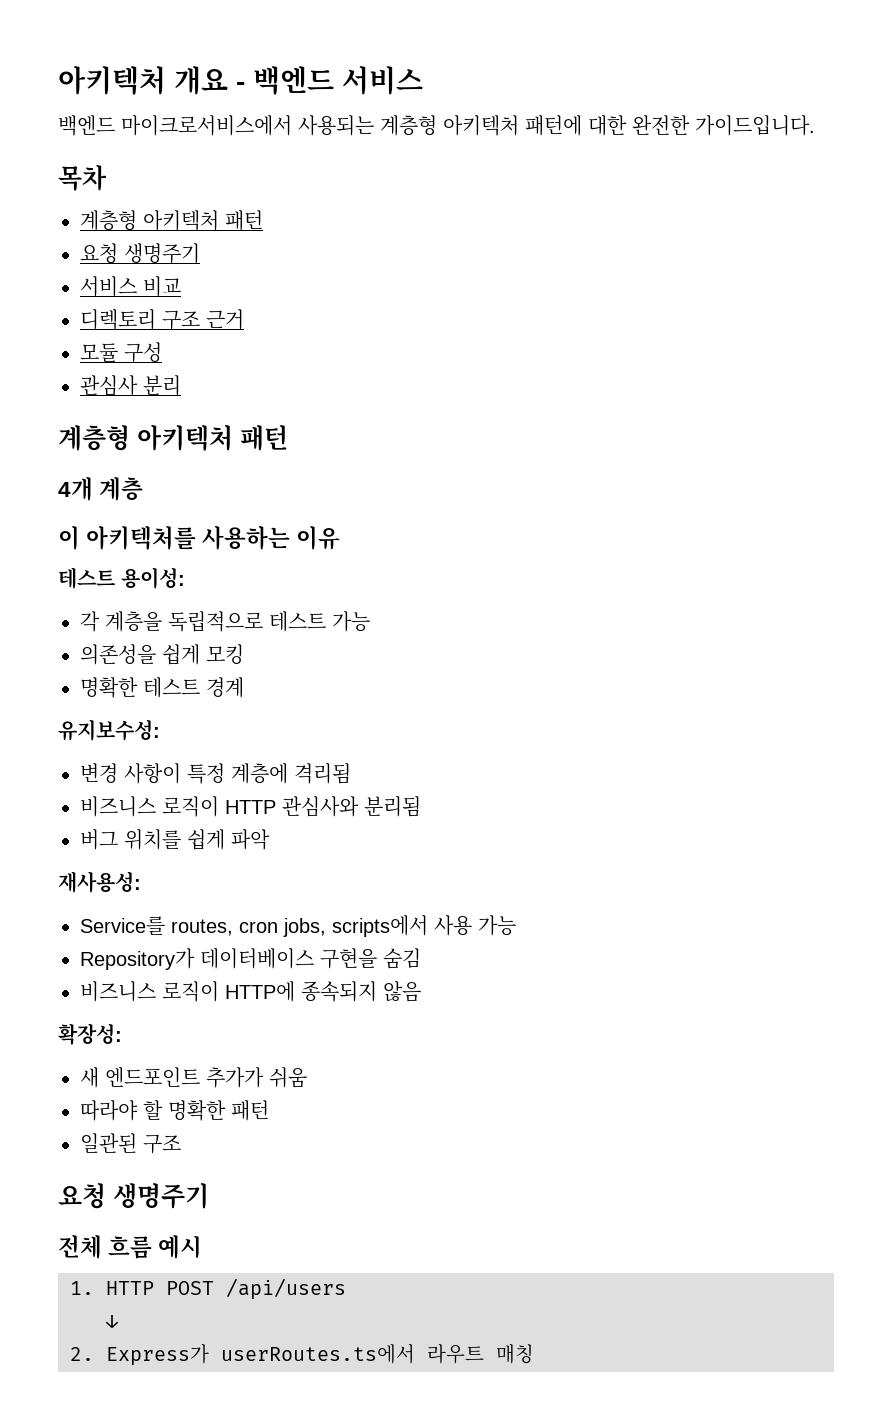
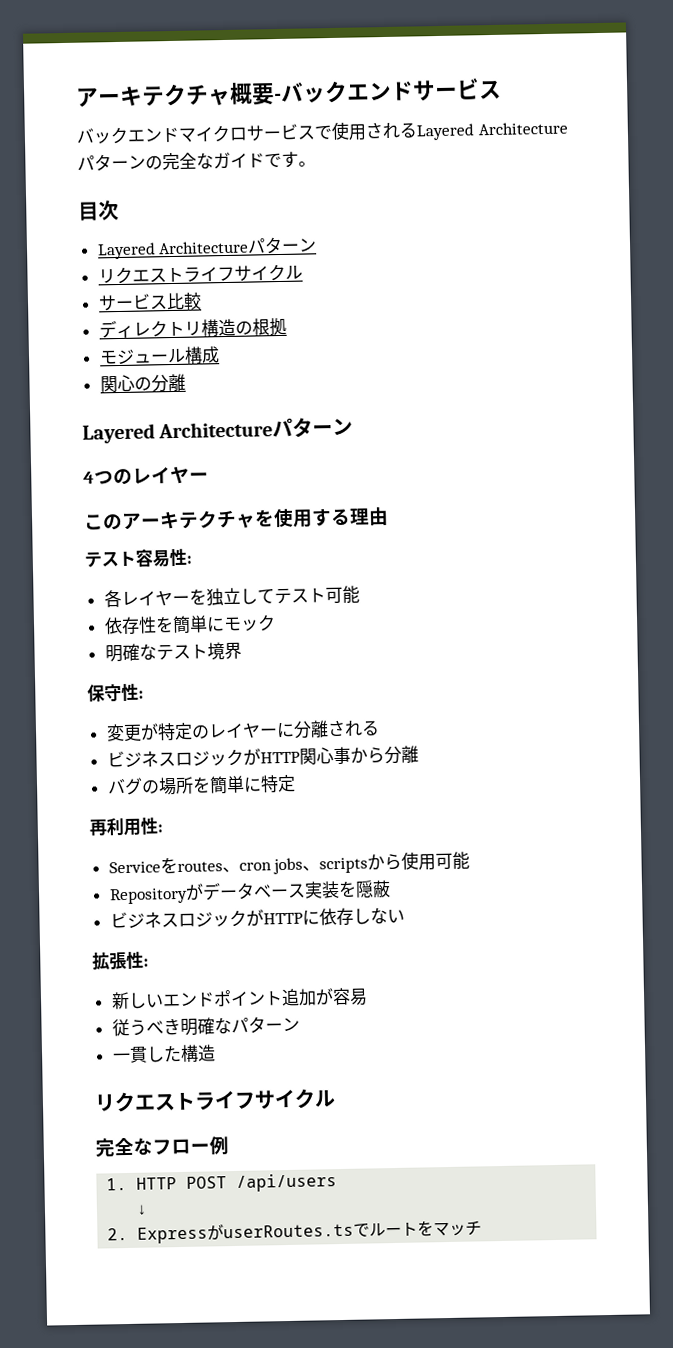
[58,66,423,95] [58,115,815,136] [58,165,107,191] [80,210,263,231] [80,243,200,264] [80,276,181,297] [80,309,244,330] [80,342,162,363] [80,375,181,396] [58,425,288,451] [58,477,144,501] [58,526,341,550] [58,567,185,589] [80,611,370,632] [80,644,244,665] [80,677,244,698] [58,719,160,741] [80,763,351,784] [80,796,421,817] [80,829,270,850] [58,871,141,893] [80,915,516,937] [80,948,421,970] [80,981,421,1002] [58,1023,122,1045] [80,1067,307,1088] [80,1100,269,1121] [80,1133,181,1154] [58,1183,209,1209] [58,1235,203,1259] 아키텍처 개요 - 백엔드 서비스 // 백엔드 마이크로서비스에서 사용되는 계층형 아키텍처 패턴에 대한 완전한 가이드입니다. // 목차 // 계층형 아키텍처 패턴 // 요청 생명주기 // 서비스 비교 // 디렉토리 구조 근거 // 모듈 구성 // 관심사 분리 // 계층형 아키텍처 패턴 // 4개 계층 // 이 아키텍처를 사용하는 이유 // 테스트 용이성: // 각 계층을 독립적으로 테스트 가능 // 의존성을 쉽게 모킹 // 명확한 테스트 경계 // 유지보수성: // 변경 사항이 특정 계층에 격리됨 // 비즈니스 로직이 HTTP 관심사와 분리됨 // 버그 위치를 쉽게 파악 // 재사용성: // Service를 routes, cron jobs, scripts에서 사용 가능 // Repository가 데이터베이스 구현을 숨김 // 비즈니스 로직이 HTTP에 종속되지 않음 // 확장성: // 새 엔드포인트 추가가 쉬움 // 따라야 할 명확한 패턴 // 일관된 구조 // 요청 생명주기 // 전체 흐름 예시 -> [76,78,502,108] [76,121,568,145] [77,151,316,172] [78,199,119,221] [96,236,318,260] [97,263,303,285] [97,292,202,312] [98,317,287,339] [98,346,220,365] [99,373,186,393] [82,417,354,444] [83,466,209,486] [83,507,389,531] [84,548,192,568] [103,585,360,608] [103,614,276,635] [104,641,242,663] [87,683,144,702] [105,719,380,742] [106,745,419,768] [106,774,296,796] [89,817,163,836] [108,851,471,875] [108,880,391,905] [109,907,405,929] [92,951,149,970] [110,987,368,1010] [111,1016,300,1037] [112,1044,216,1063] [94,1088,336,1113] [95,1136,229,1158] アーキテクチャ概要-バックエンドサービス // バックエンドマイクロサービスで使用されるLayered Architectureパターンの完全なガイドです。 // 目次 // Layered Architectureパターン // リクエストライフサイクル // サービス比較 // ディレクトリ構造の根拠 // モジュール構成 // 関心の分離 // Layered Architectureパターン // 4つのレイヤー // このアーキテクチャを使用する理由 // テスト容易性: // 各レイヤーを独立してテスト可能 // 依存性を簡単にモック // 明確なテスト境界 // 保守性: // 変更が特定のレイヤーに分離される // ビジネスロジックがHTTP関心事から分離 // バグの場所を簡単に特定 // 再利用性: // Serviceをroutes、cron jobs、scriptsから使用可能 // Repositoryがデータベース実装を隠蔽 // ビジネスロジックがHTTPに依存しない // 拡張性: // 新しいエンドポイント追加が容易 // 従うべき明確なパターン // 一貫した構造 // リクエストライフサイクル // 完全なフロー例
[106,1344,534,1366] Express가 userRoutes.ts에서 라우트 매칭 -> [137,1220,483,1244] ExpressがuserRoutes.tsでルートをマッチ

